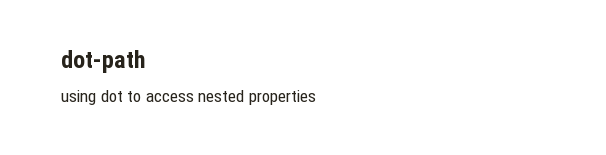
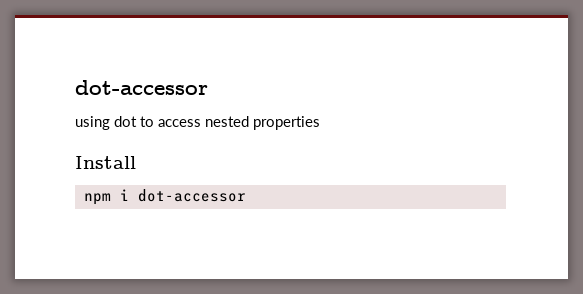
[61,50,146,73] dot-path -> [75,80,208,95] dot-accessor
(316, 97) none -> [75,156,136,169] [83,189,246,205] // Install // npm i dot-accessor

